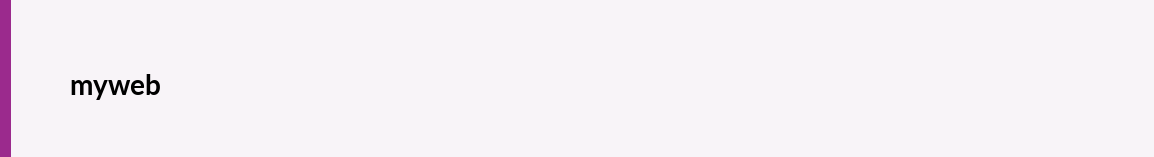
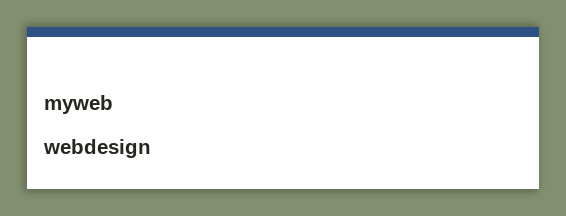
(161, 87) none -> [43,139,151,158] // webdesign

